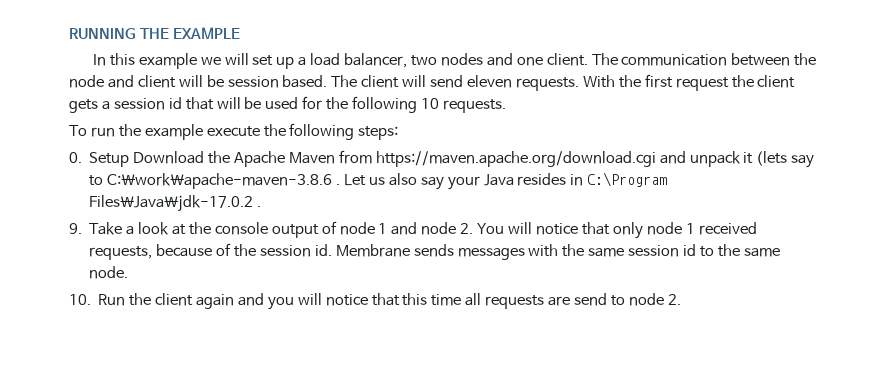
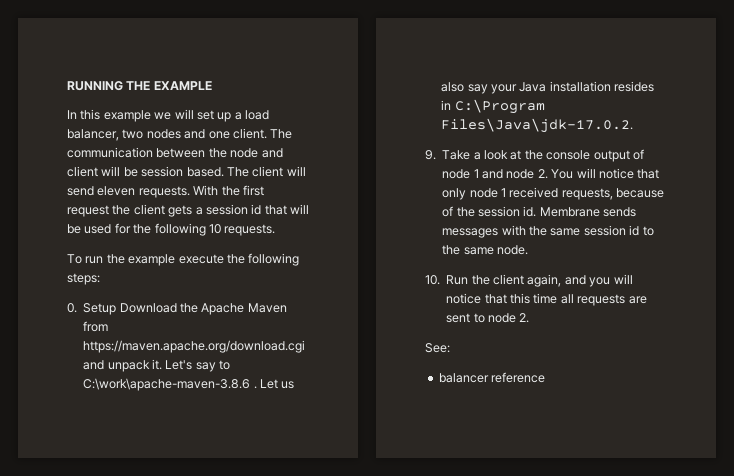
[743,151,788,166] it (lets -> [152,359,193,370] it. Let's
(514, 180) none -> [549,81,611,92] installation
[89,195,262,212] Files\Java\jdk-17.0.2 . -> [441,118,634,133] Files\Java\jdk-17.0.2.
[195,294,234,309] again -> [527,274,562,287] again,
[574,293,608,306] send -> [446,313,471,323] sent
(681, 299) none -> [425,343,450,353] [438,372,546,383] // See: // balancer reference

